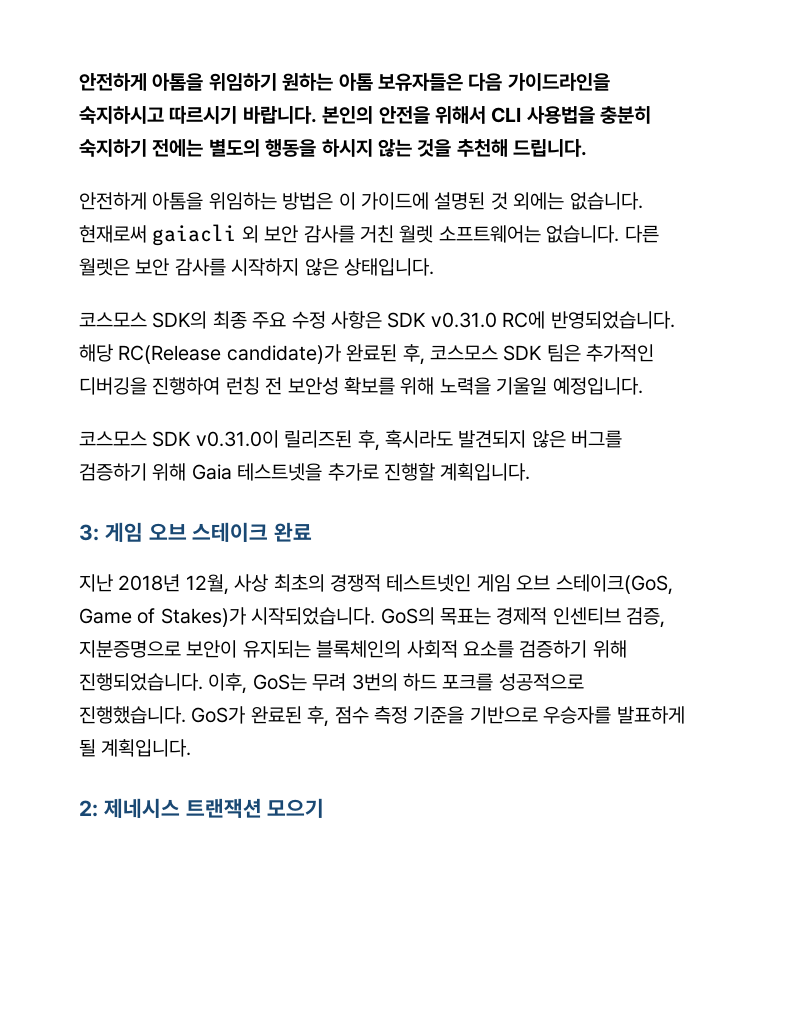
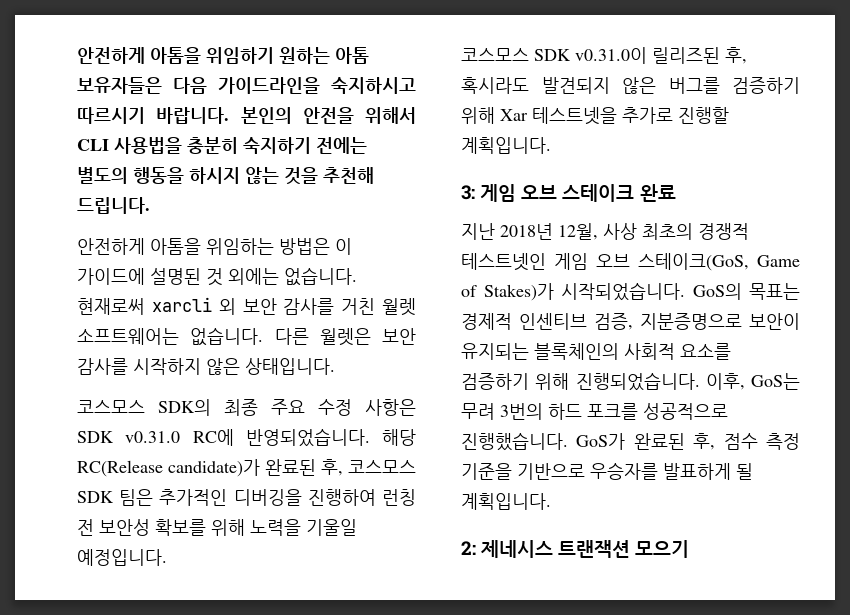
[152,224,237,246] gaiacli -> [151,297,212,312] xarcli
[191,464,232,480] Gaia -> [500,109,528,121] Xar

